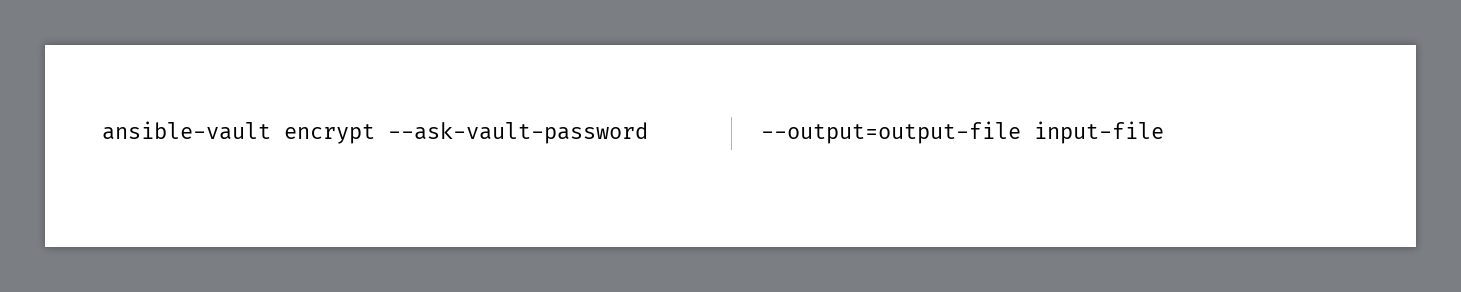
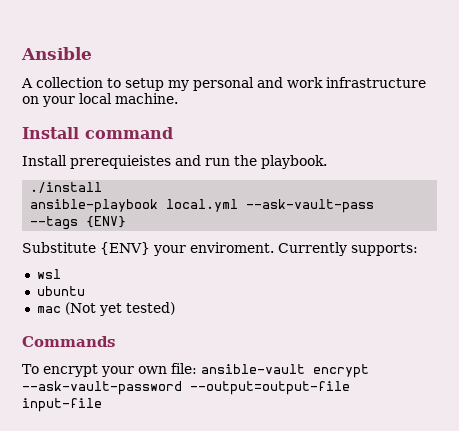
(102, 130) none -> [21,47,92,60] [21,77,426,91] [22,93,178,107] [22,127,173,139] [22,155,327,169] [30,182,103,193] [30,199,375,213] [30,216,127,230] [22,242,418,256] [36,269,61,279] [36,286,85,296] [36,302,175,316] [22,336,115,347] [22,363,197,377] Ansible // A collection to setup my personal and work infrastructure on your local machine. // Install command // Install prerequieistes and run the playbook. // ./install // ansible-playbook local.yml --ask-vault-pass --tags {ENV} // Substitute {ENV} your enviroment. Currently supports: // wsl // ubuntu // mac (Not yet tested) // Commands // To encrypt your own file:

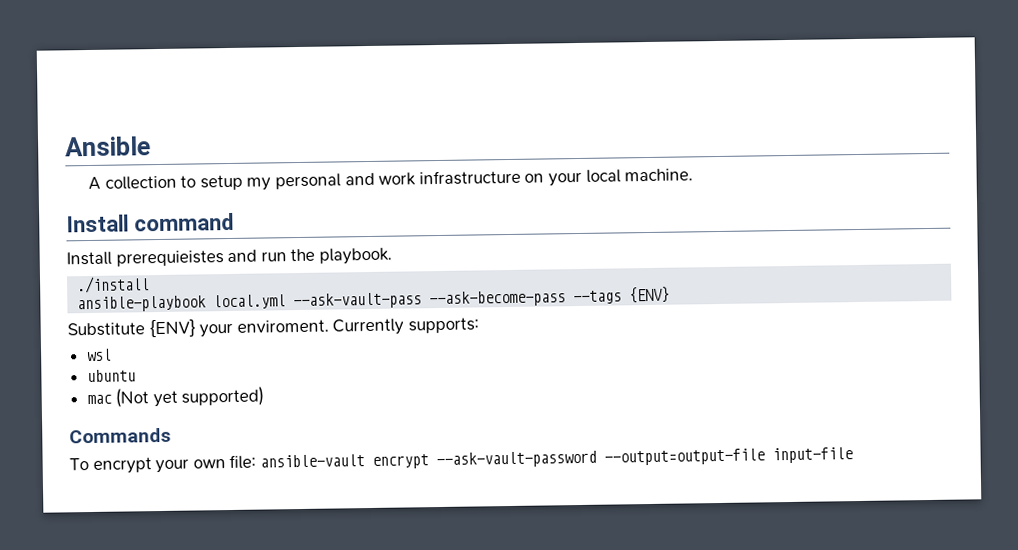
(375, 206) none -> [429,290,567,308] --ask-become-pass
[125,302,175,315] tested) -> [181,386,265,407] supported)

